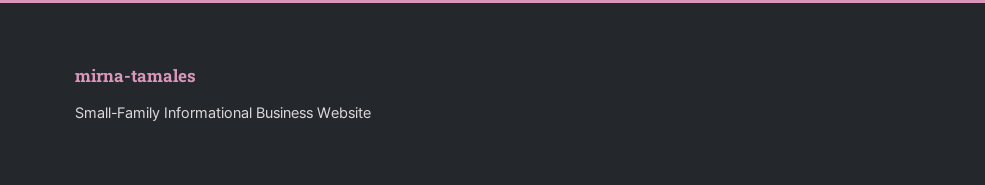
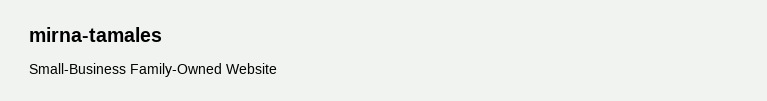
[75,106,314,121] Small-Family Informational Business -> [29,63,222,77] Small-Business Family-Owned

